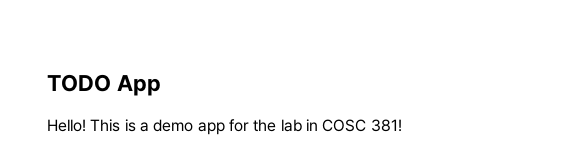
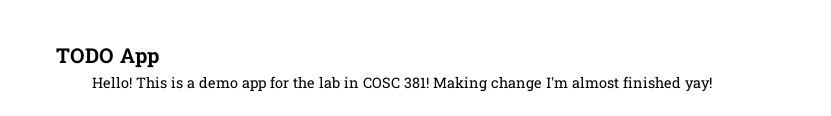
(402, 125) none -> [433,76,713,92] Making change I'm almost finished yay!

